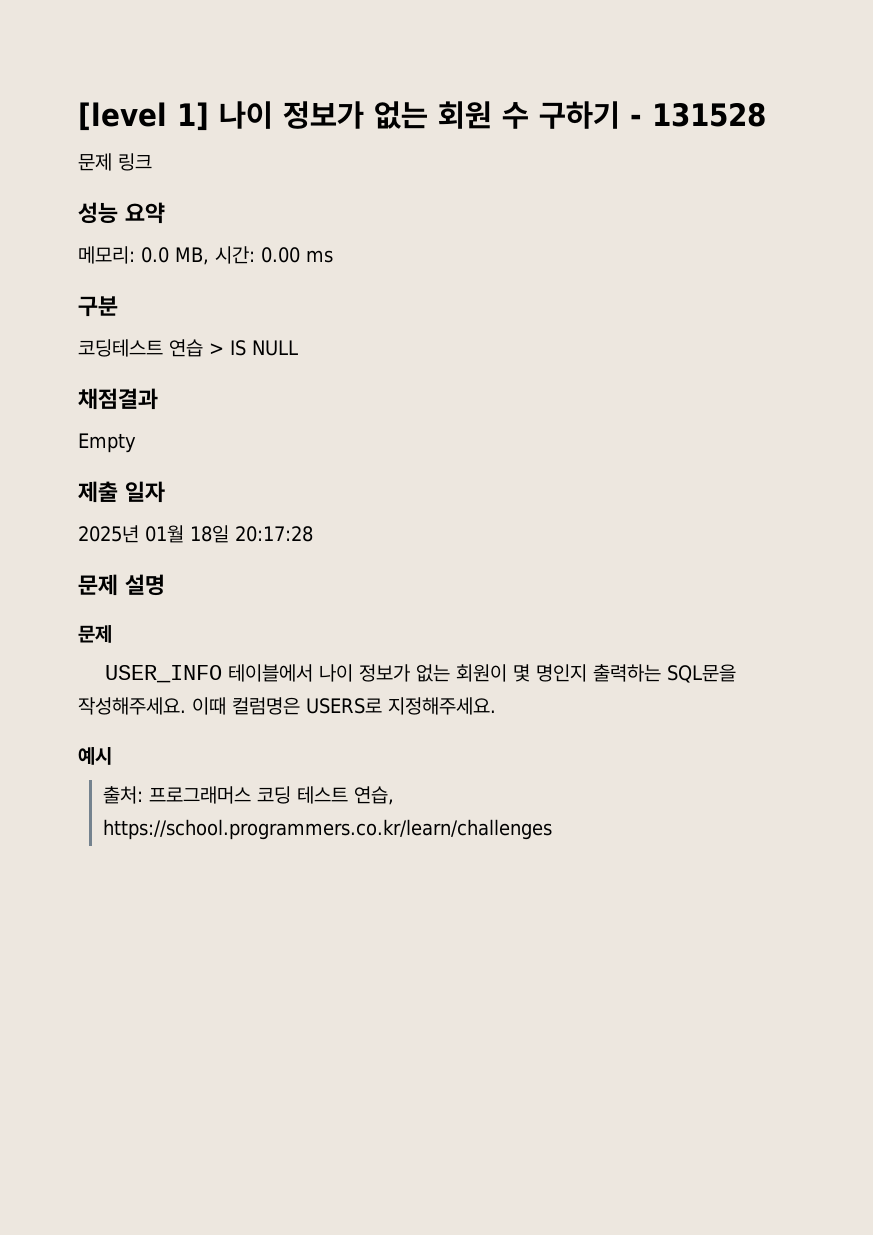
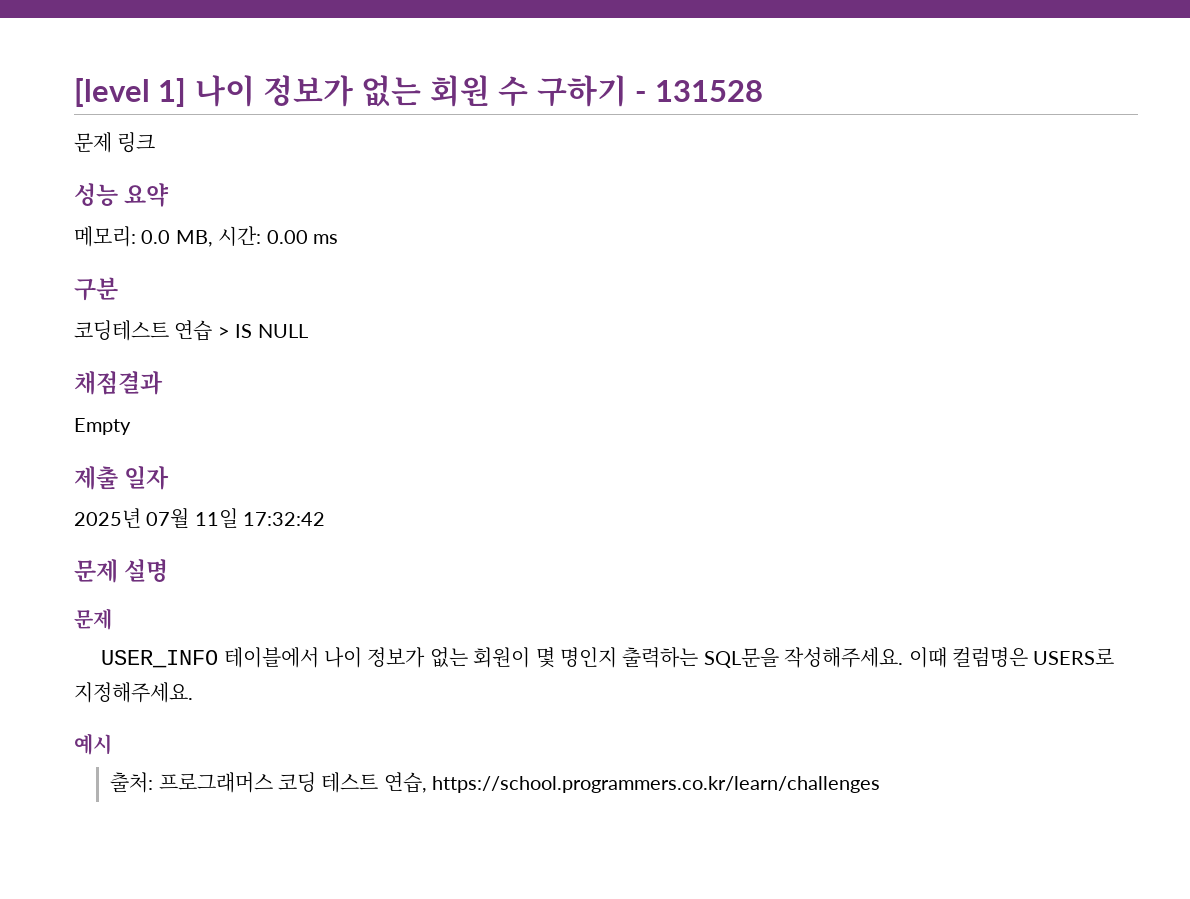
[145,525,313,543] 01월 18일 20:17:28 -> [146,507,326,528] 07월 11일 17:32:42

